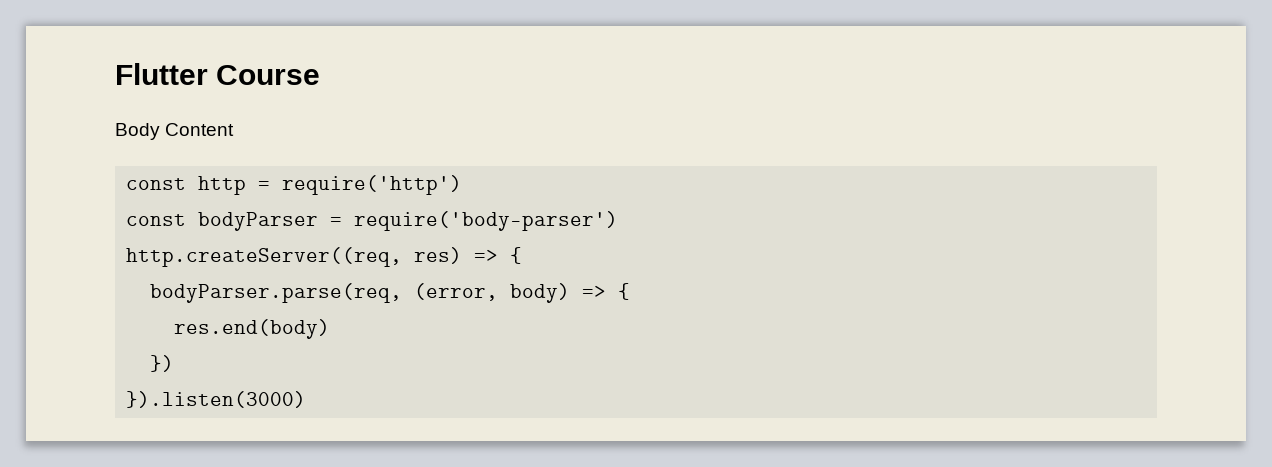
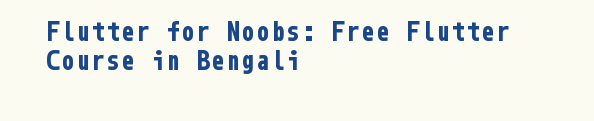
[115,63,321,85] [115,123,235,140] [126,175,463,195] [126,211,619,231] [126,247,523,267] [150,283,631,303] [174,319,331,339] [150,355,175,372] [126,391,307,408] Flutter Course // Body Content // const http = require('http') // const bodyParser = require('body-parser') // http.createServer((req, res) => { // bodyParser.parse(req, (error, body) => { // res.end(body) // }) // }).listen(3000) -> [45,21,510,41] [45,50,300,74] Flutter for Noobs: Free Flutter Course in Bengali

